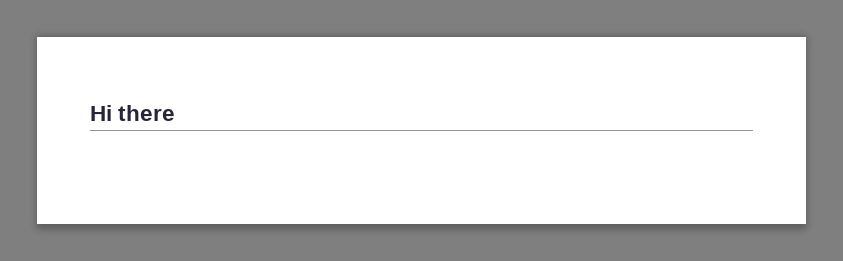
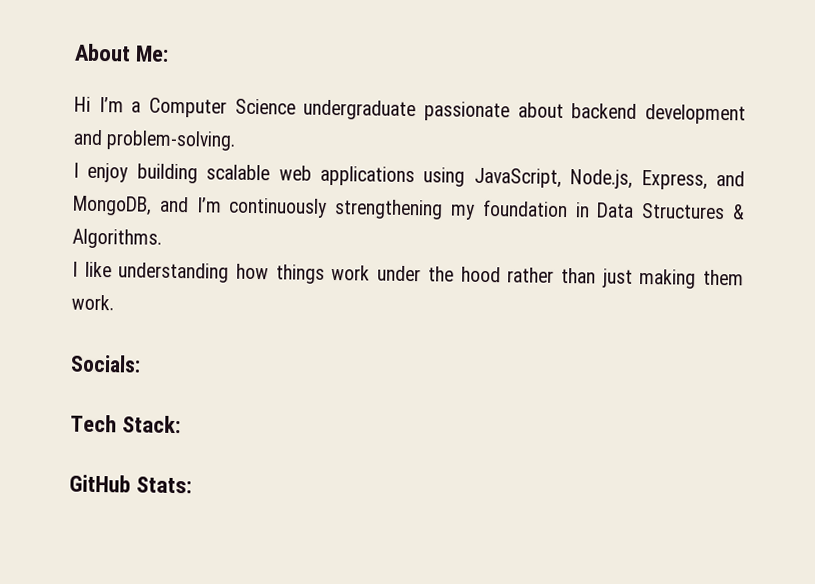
[90,105,176,121] Hi there -> [74,43,170,62] [74,96,746,125] [73,129,237,151] [73,162,745,190] [72,195,745,220] [72,228,162,249] [72,261,745,289] [71,294,114,311] [70,354,141,373] [70,414,182,434] [69,474,193,494] About Me: // Hi I’m a Computer Science undergraduate passionate about backend development and problem-solving. // I enjoy building scalable web applications using JavaScript, Node.js, Express, and MongoDB, and I’m continuously strengthening my foundation in Data Structures & Algorithms. // I like understanding how things work under the hood rather than just making them work. // Socials: // Tech Stack: // GitHub Stats:

